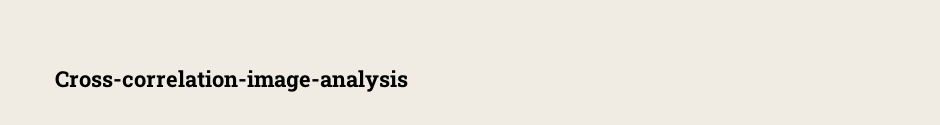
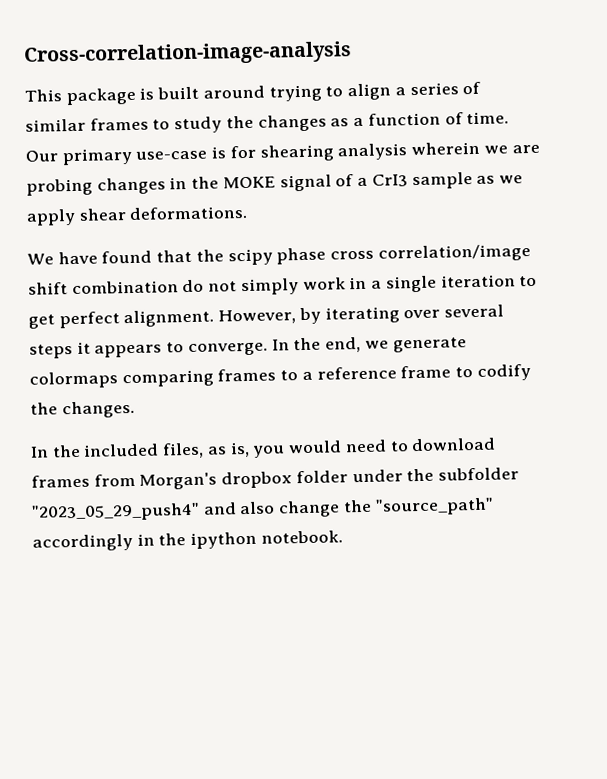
(408, 81) none -> [24,81,482,106] [25,111,510,134] [25,141,540,166] [26,172,523,196] [26,205,248,226] [27,244,531,266] [28,274,538,296] [28,304,505,329] [29,336,467,359] [29,364,531,389] [30,400,135,419] [30,437,497,459] [31,467,520,490] [31,497,494,522] [32,530,343,552] // This package is built around trying to align a series of similar frames to study the changes as a function of time. Our primary use-case is for shearing analysis wherein we are probing changes in the MOKE signal of a CrI3 sample as we apply shear deformations. // We have found that the scipy phase cross correlation/image shift combination do not simply work in a single iteration to get perfect alignment. However, by iterating over several steps it appears to converge. In the end, we generate colormaps comparing frames to a reference frame to codify the changes. // In the included files, as is, you would need to download frames from Morgan's dropbox folder under the subfolder "2023_05_29_push4" and also change the "source_path" accordingly in the ipython notebook.

